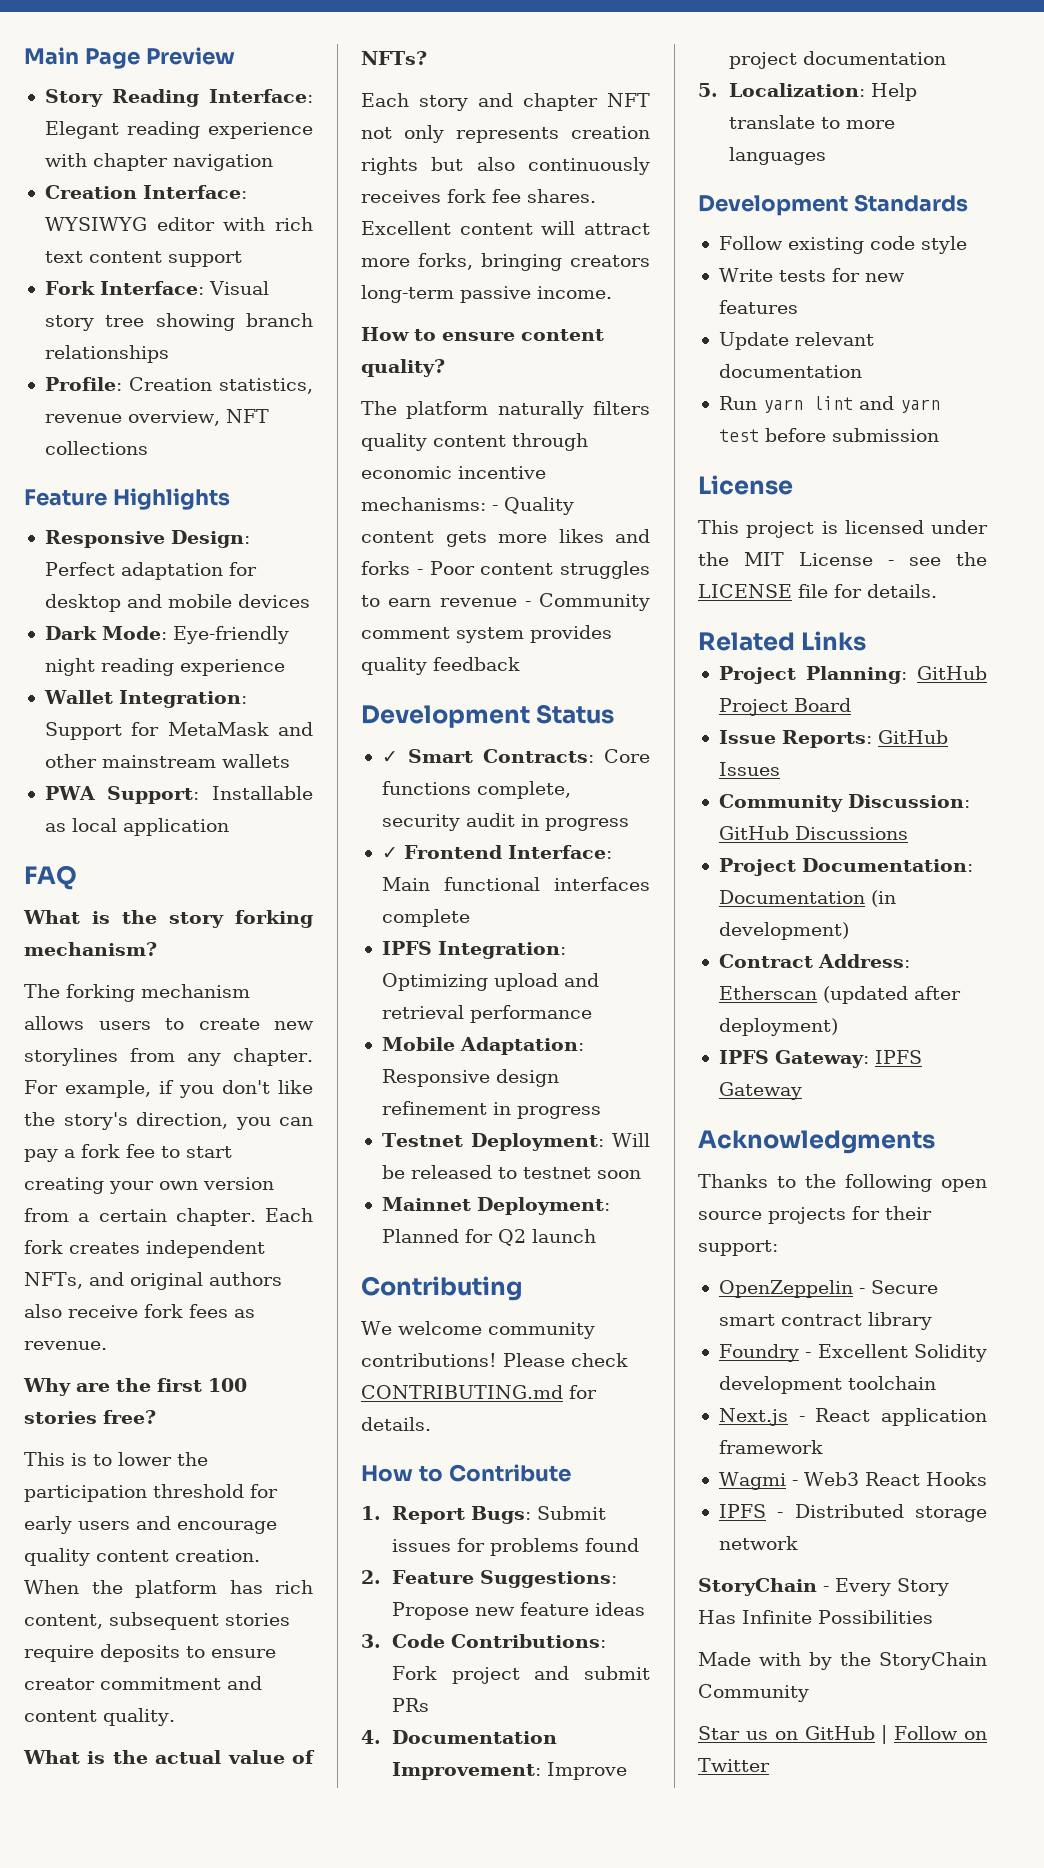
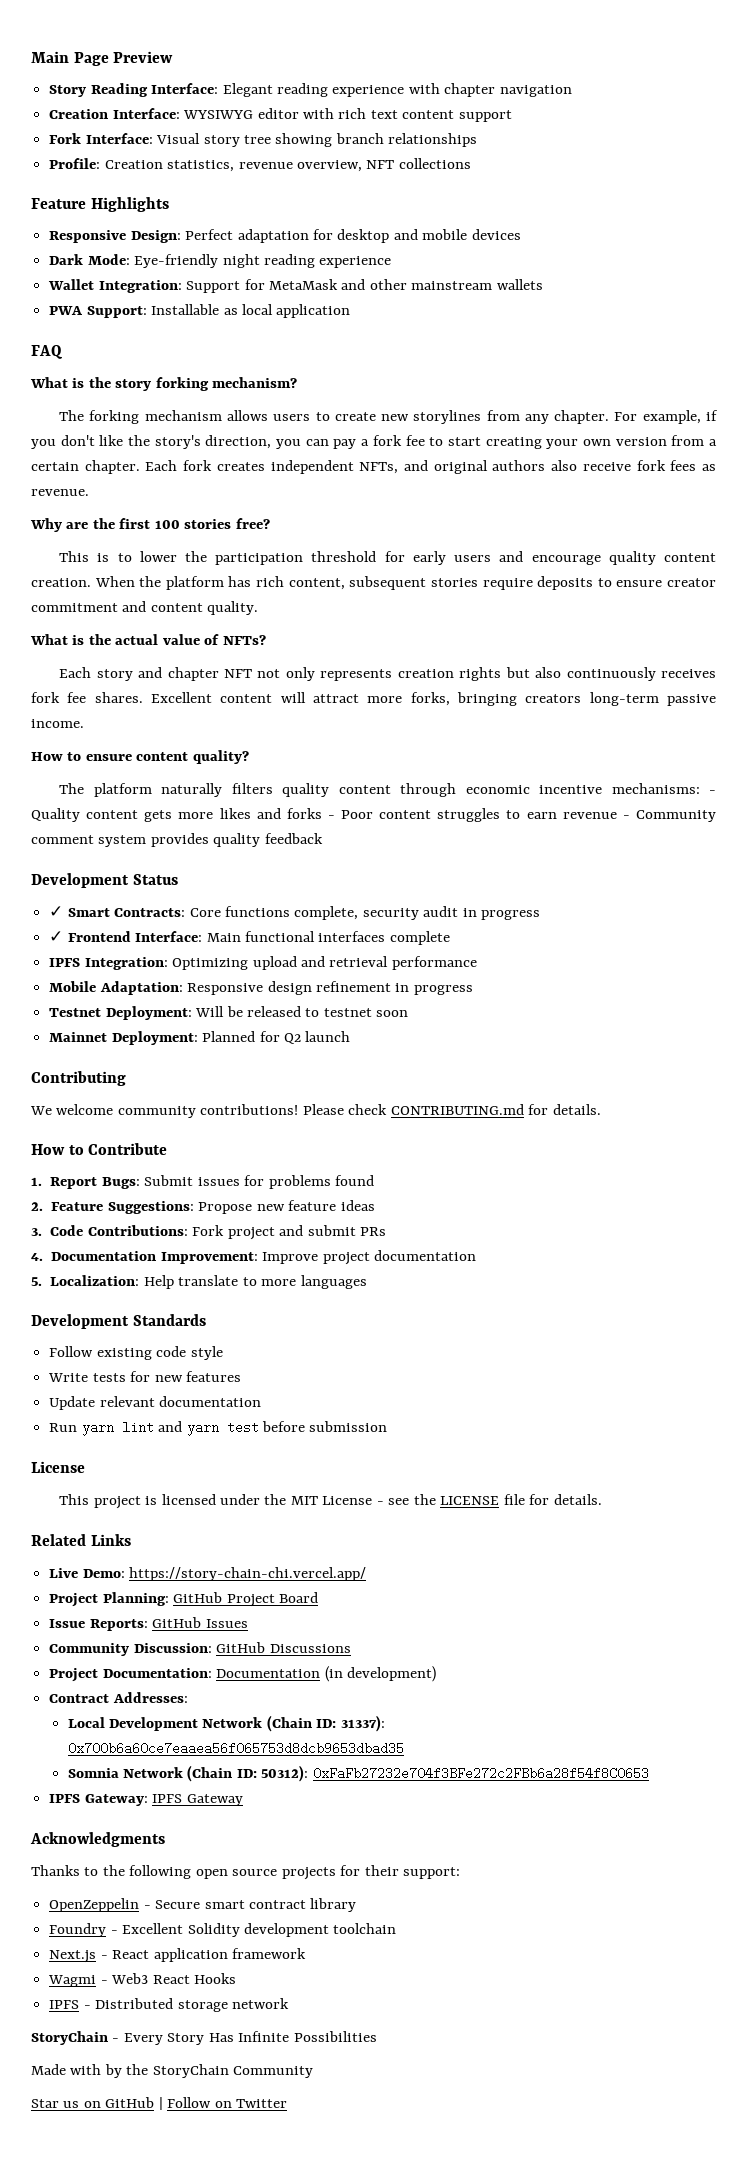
(867, 641) none -> [49,1567,367,1581] // Live Demo: https://story-chain-chi.vercel.app/
[817,954,910,968] [718,986,961,1004] [718,1018,838,1036] Address: Etherscan (updated after deployment) -> [112,1692,188,1703] [67,1715,385,1732] [67,1742,404,1755] [67,1765,649,1782] Addresses: // Local Development Network (Chain ID: 31337): 0x700b6a60ce7eaaea56f065753d8dcb9653dbad35 // Somnia Network (Chain ID: 50312): 0xFaFb27232e704f3BFe272c2FBb6a28f54f8C0653

